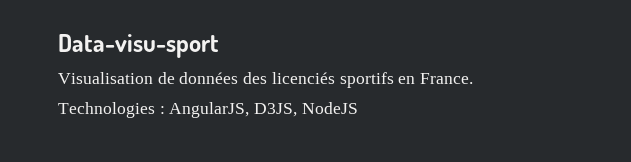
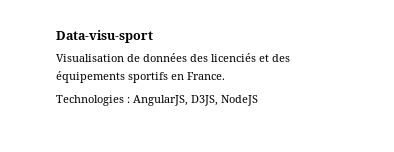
(335, 78) none -> [259,54,290,62] [56,71,125,83] et des équipements

